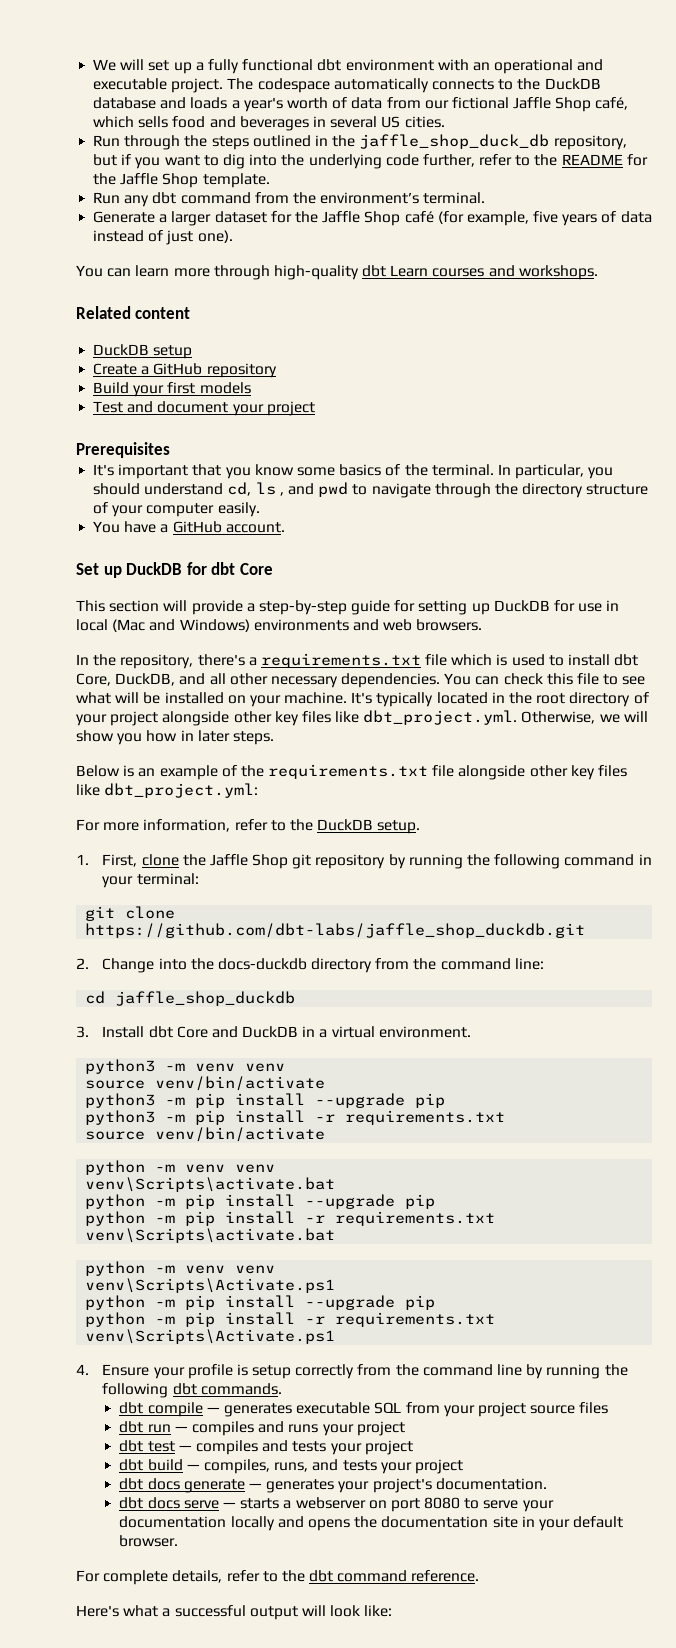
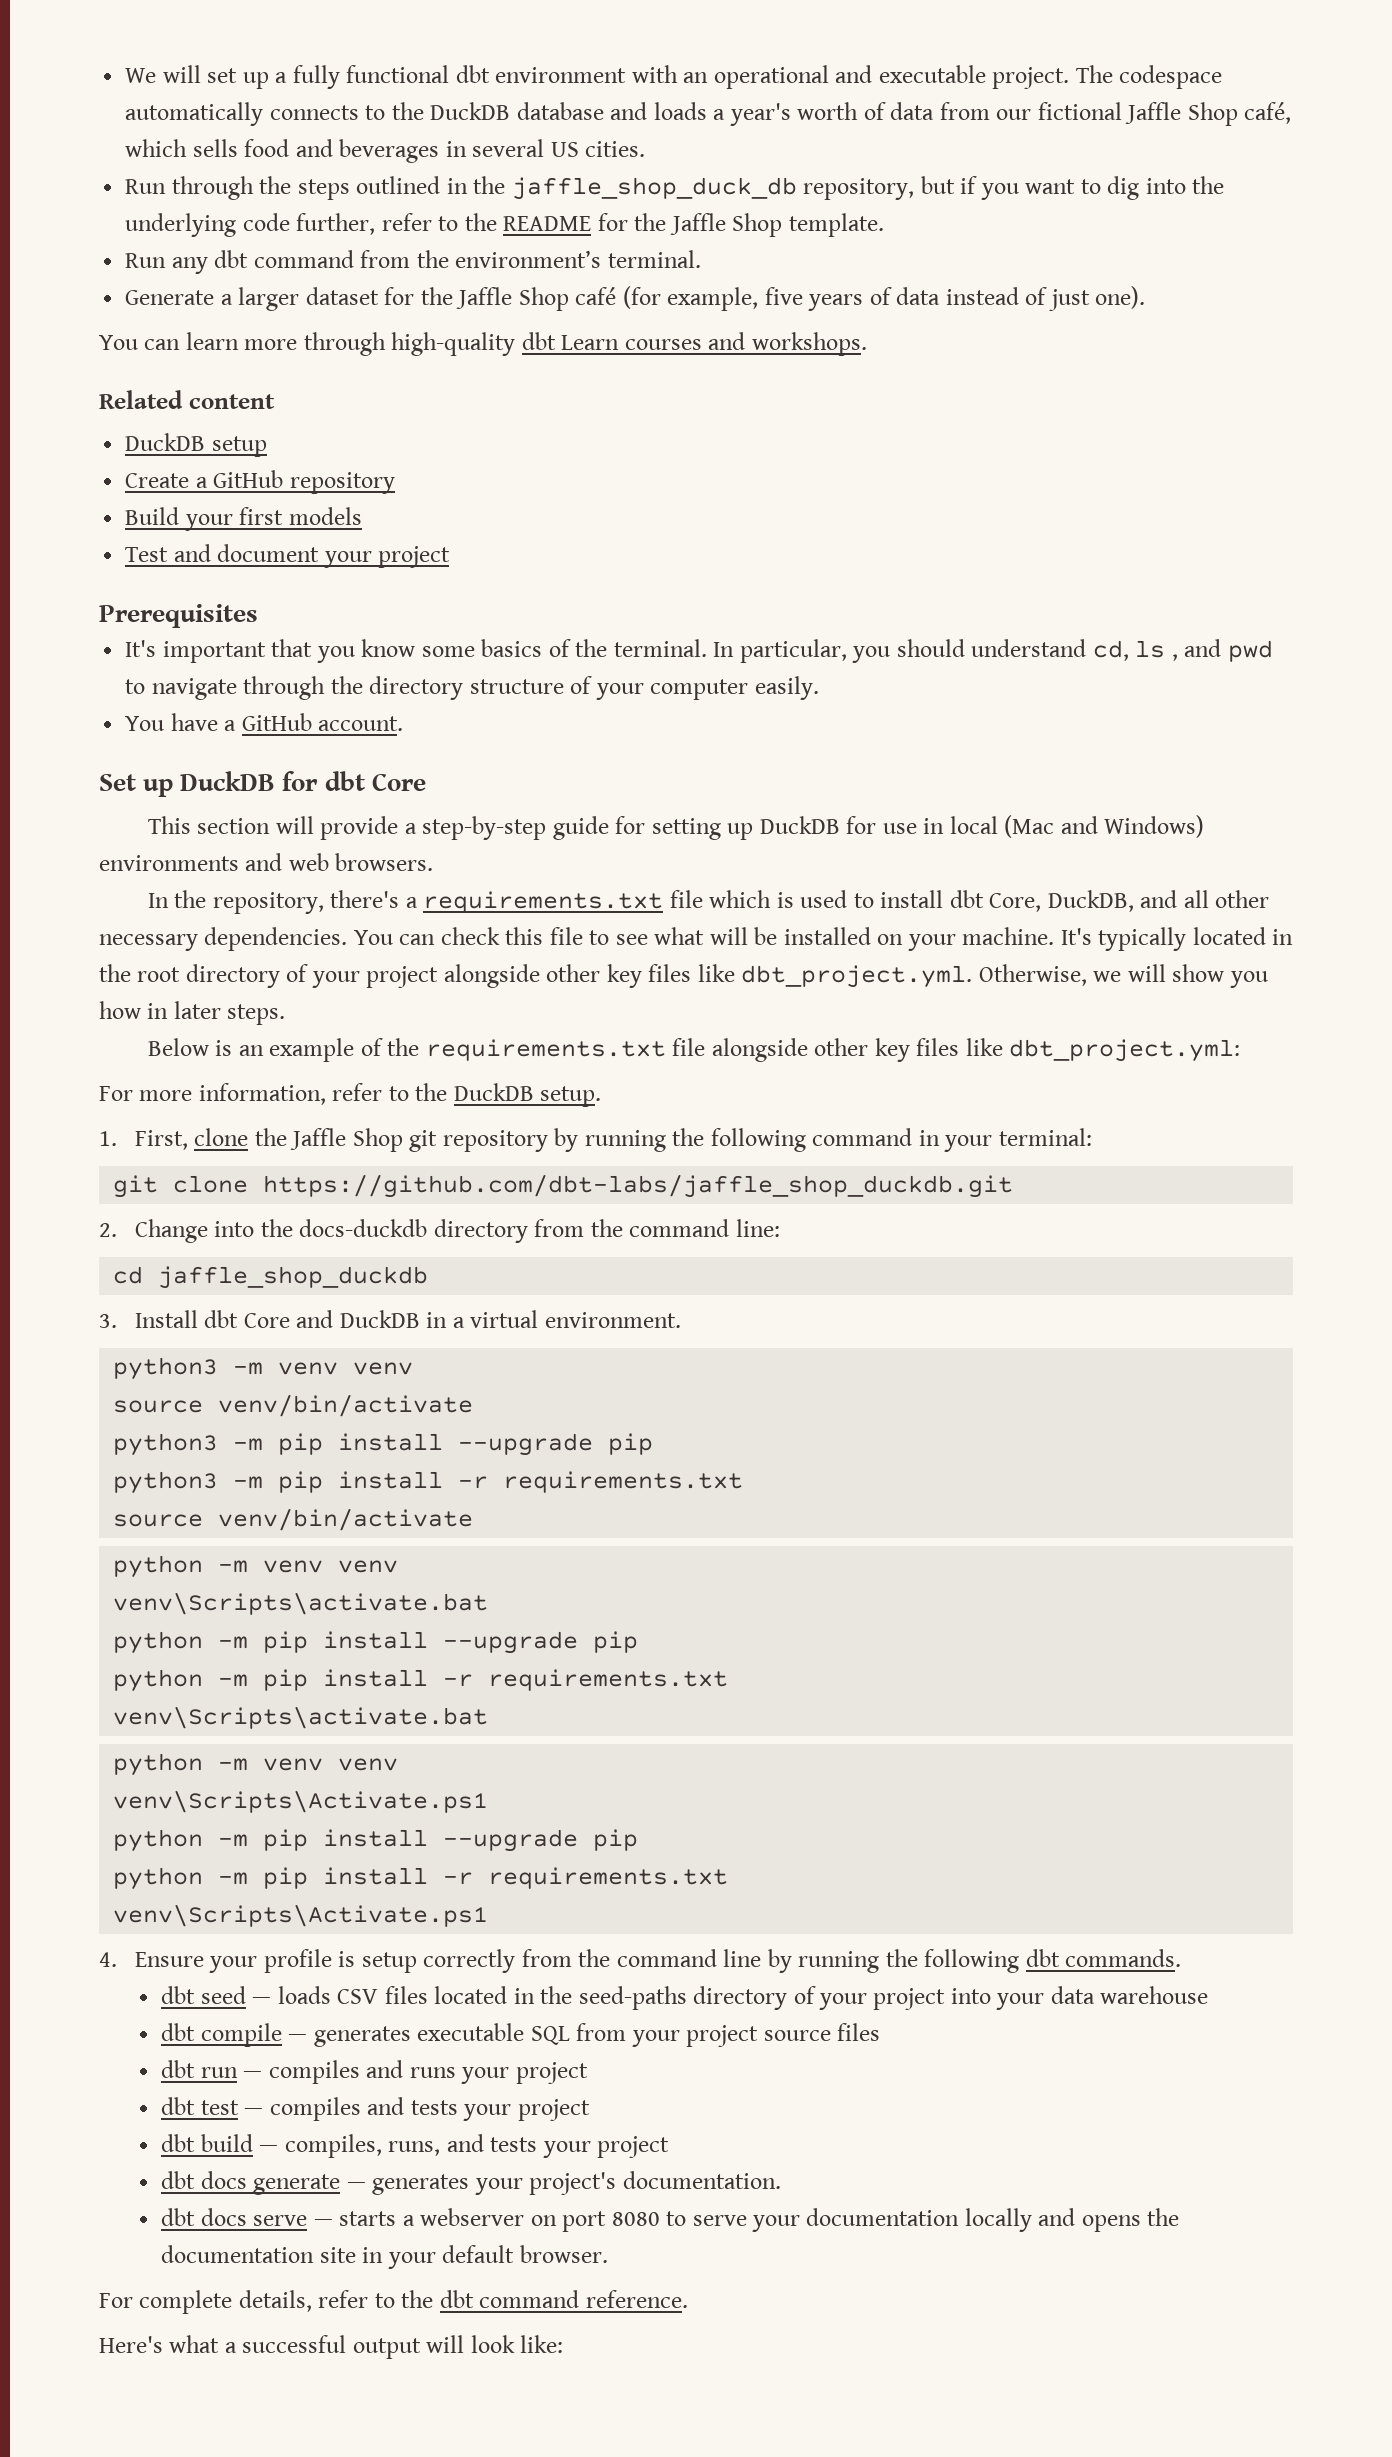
(282, 1389) none -> [161,1986,1209,2010] // dbt seed — loads CSV files located in the seed-paths directory of your project into your data warehouse

